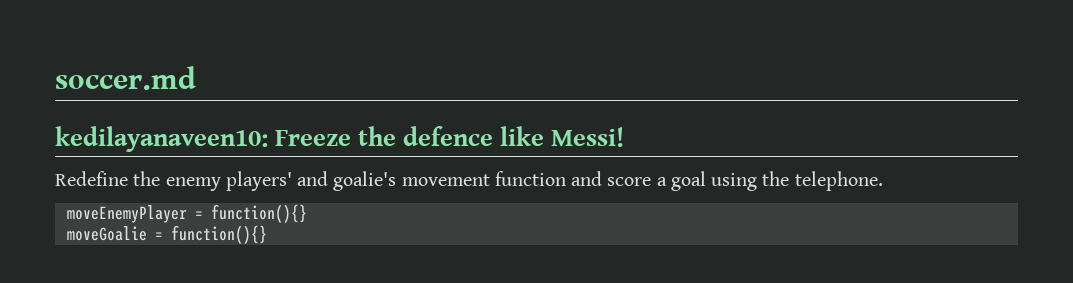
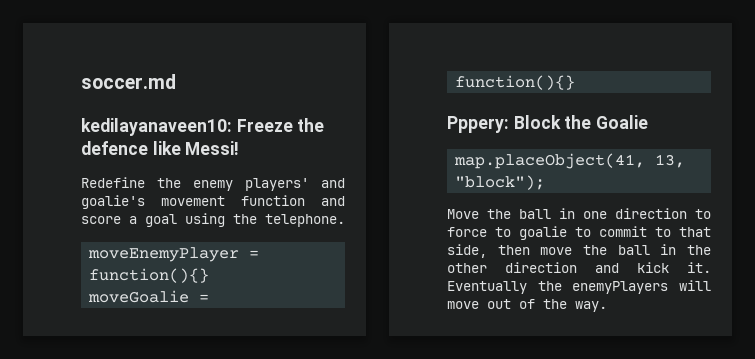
(267, 234) none -> [447,115,649,133] [454,153,686,169] [455,175,546,190] [447,208,711,219] [447,226,711,240] [447,244,711,258] [447,262,711,273] [447,280,711,294] [447,299,607,312] // Pppery: Block the Goalie // map.placeObject(41, 13, "block"); // Move the ball in one direction to force to goalie to commit to that side, then move the ball in the other direction and kick it. Eventually the enemyPlayers will move out of the way.

